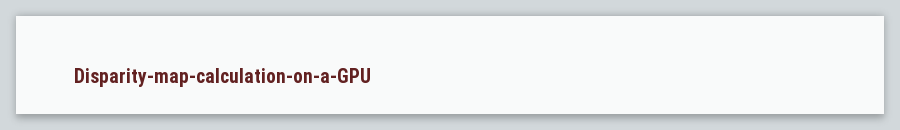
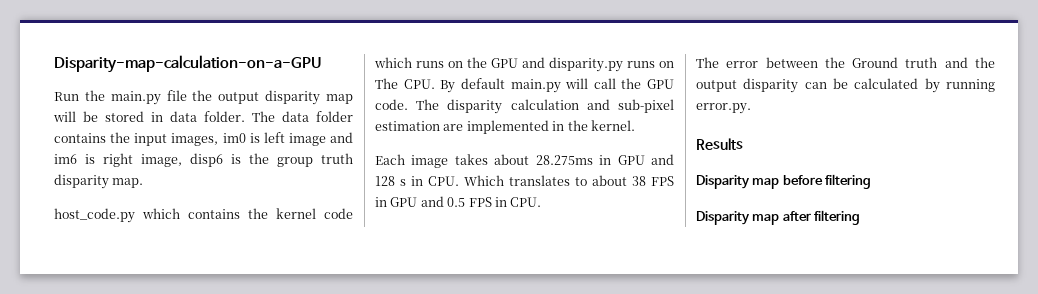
(371, 77) none -> [54,90,353,105] [53,111,353,122] [54,132,353,146] [54,153,353,167] [54,174,144,189] [54,208,353,223] [374,57,674,72] [375,78,674,93] [375,99,674,114] [375,120,635,134] [375,154,674,168] [375,175,674,186] [375,196,542,207] [696,57,995,68] [696,78,995,93] [696,103,751,114] [696,138,743,150] [696,174,872,189] [696,210,861,225] // Run the main.py file the output disparity map will be stored in data folder. The data folder contains the input images, im0 is left image and im6 is right image, disp6 is the group truth disparity map. // host_code.py which contains the kernel code which runs on the GPU and disparity.py runs on The CPU. By default main.py will call the GPU code. The disparity calculation and sub-pixel estimation are implemented in the kernel. // Each image takes about 28.275ms in GPU and 128 s in CPU. Which translates to about 38 FPS in GPU and 0.5 FPS in CPU. // The error between the Ground truth and the output disparity can be calculated by running error.py. // Results // Disparity map before filtering // Disparity map after filtering

